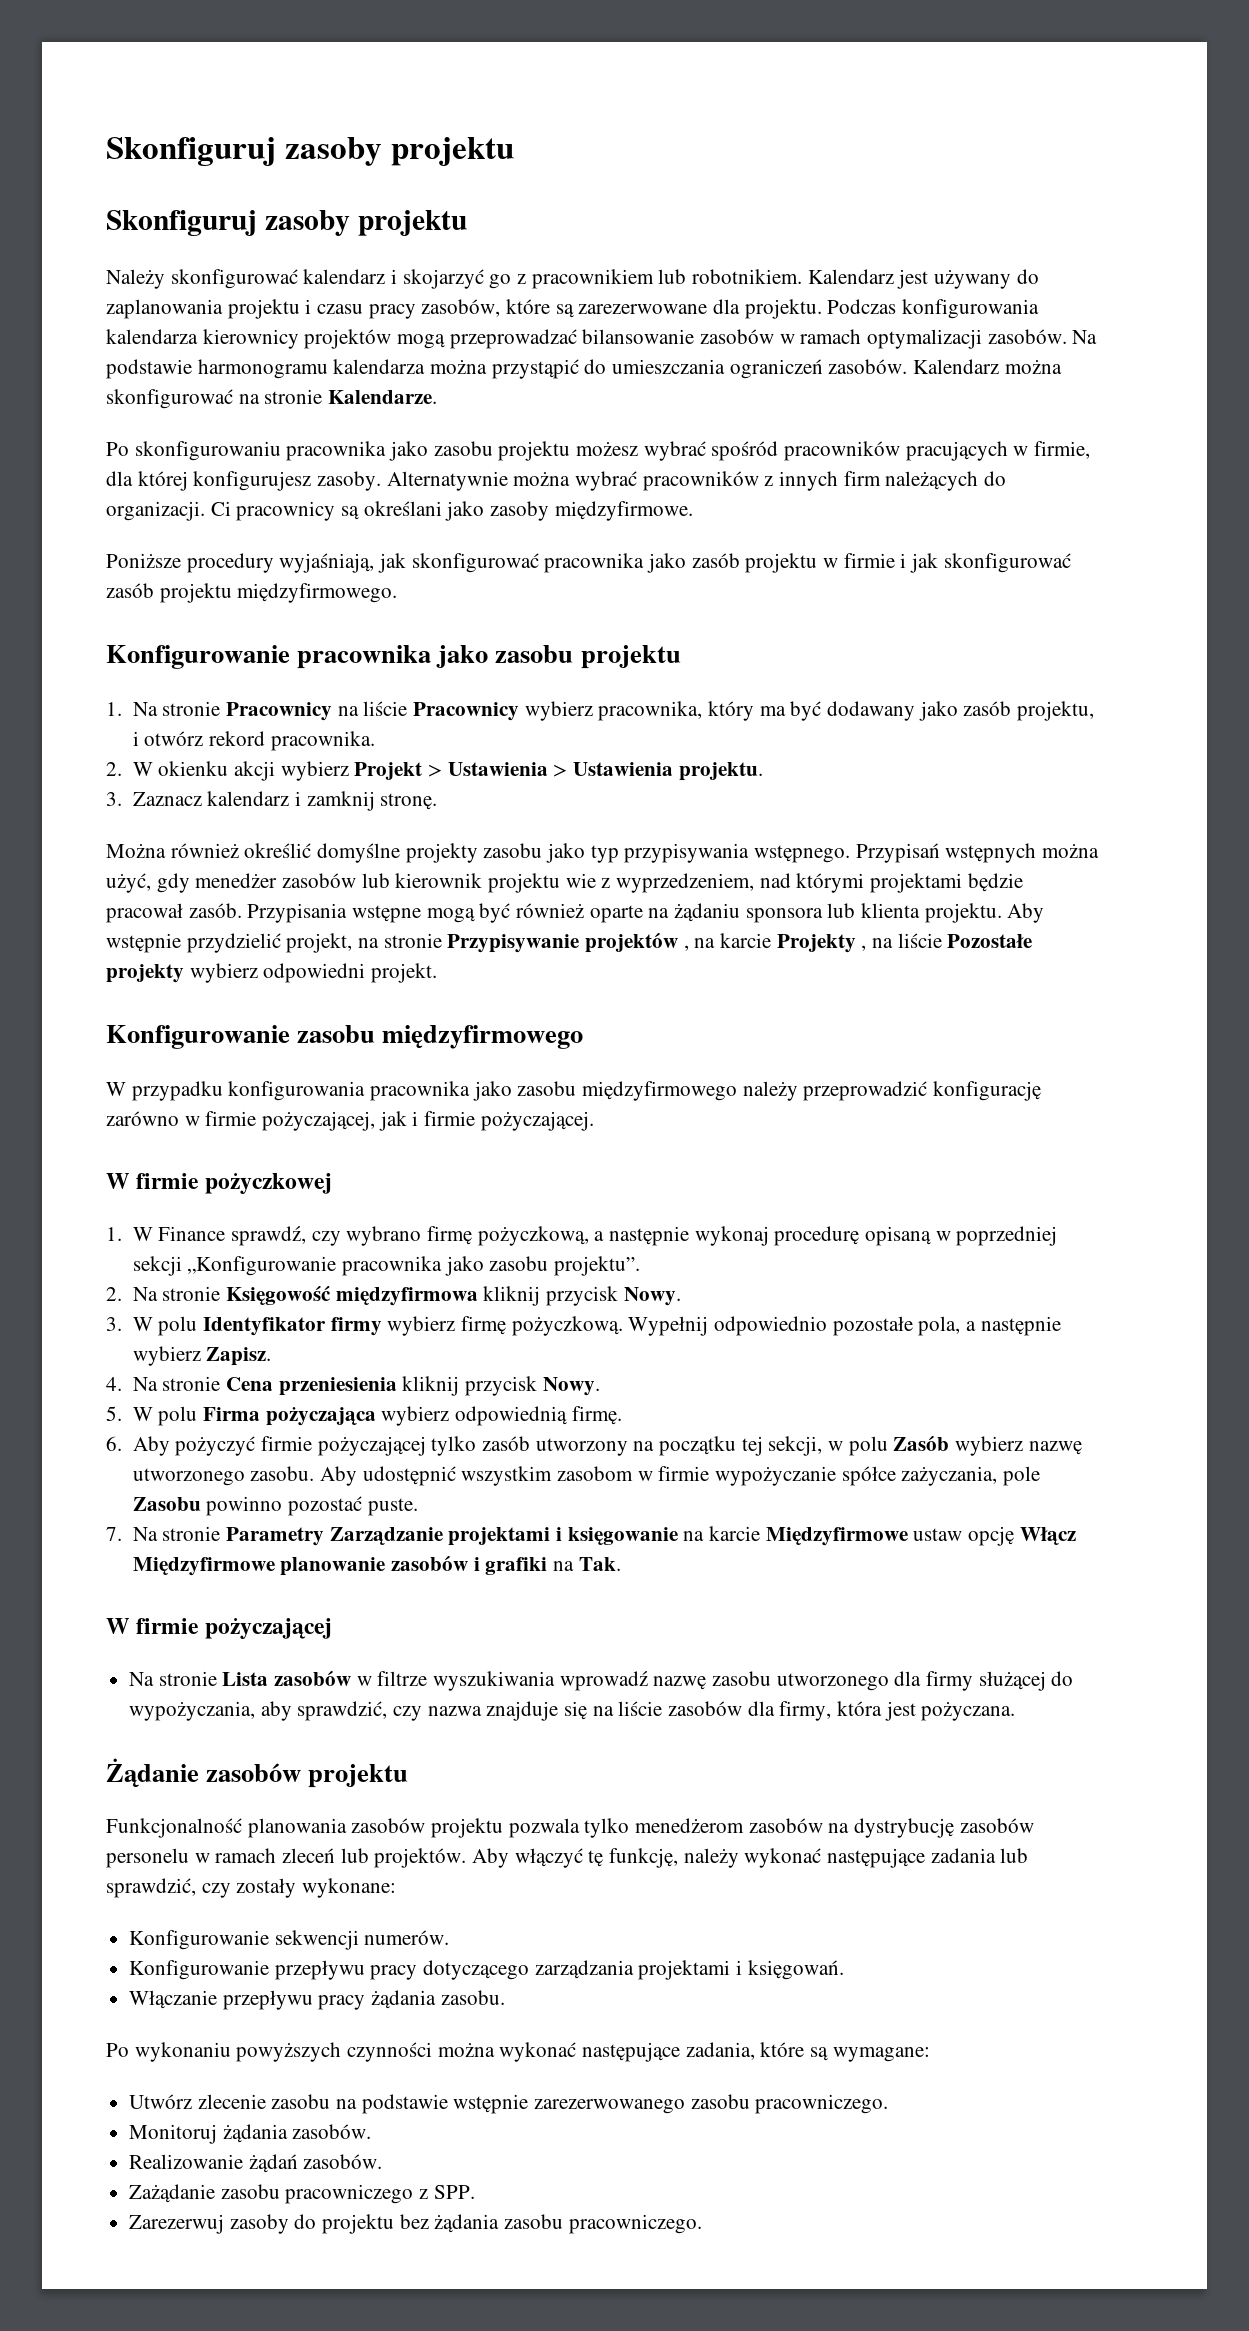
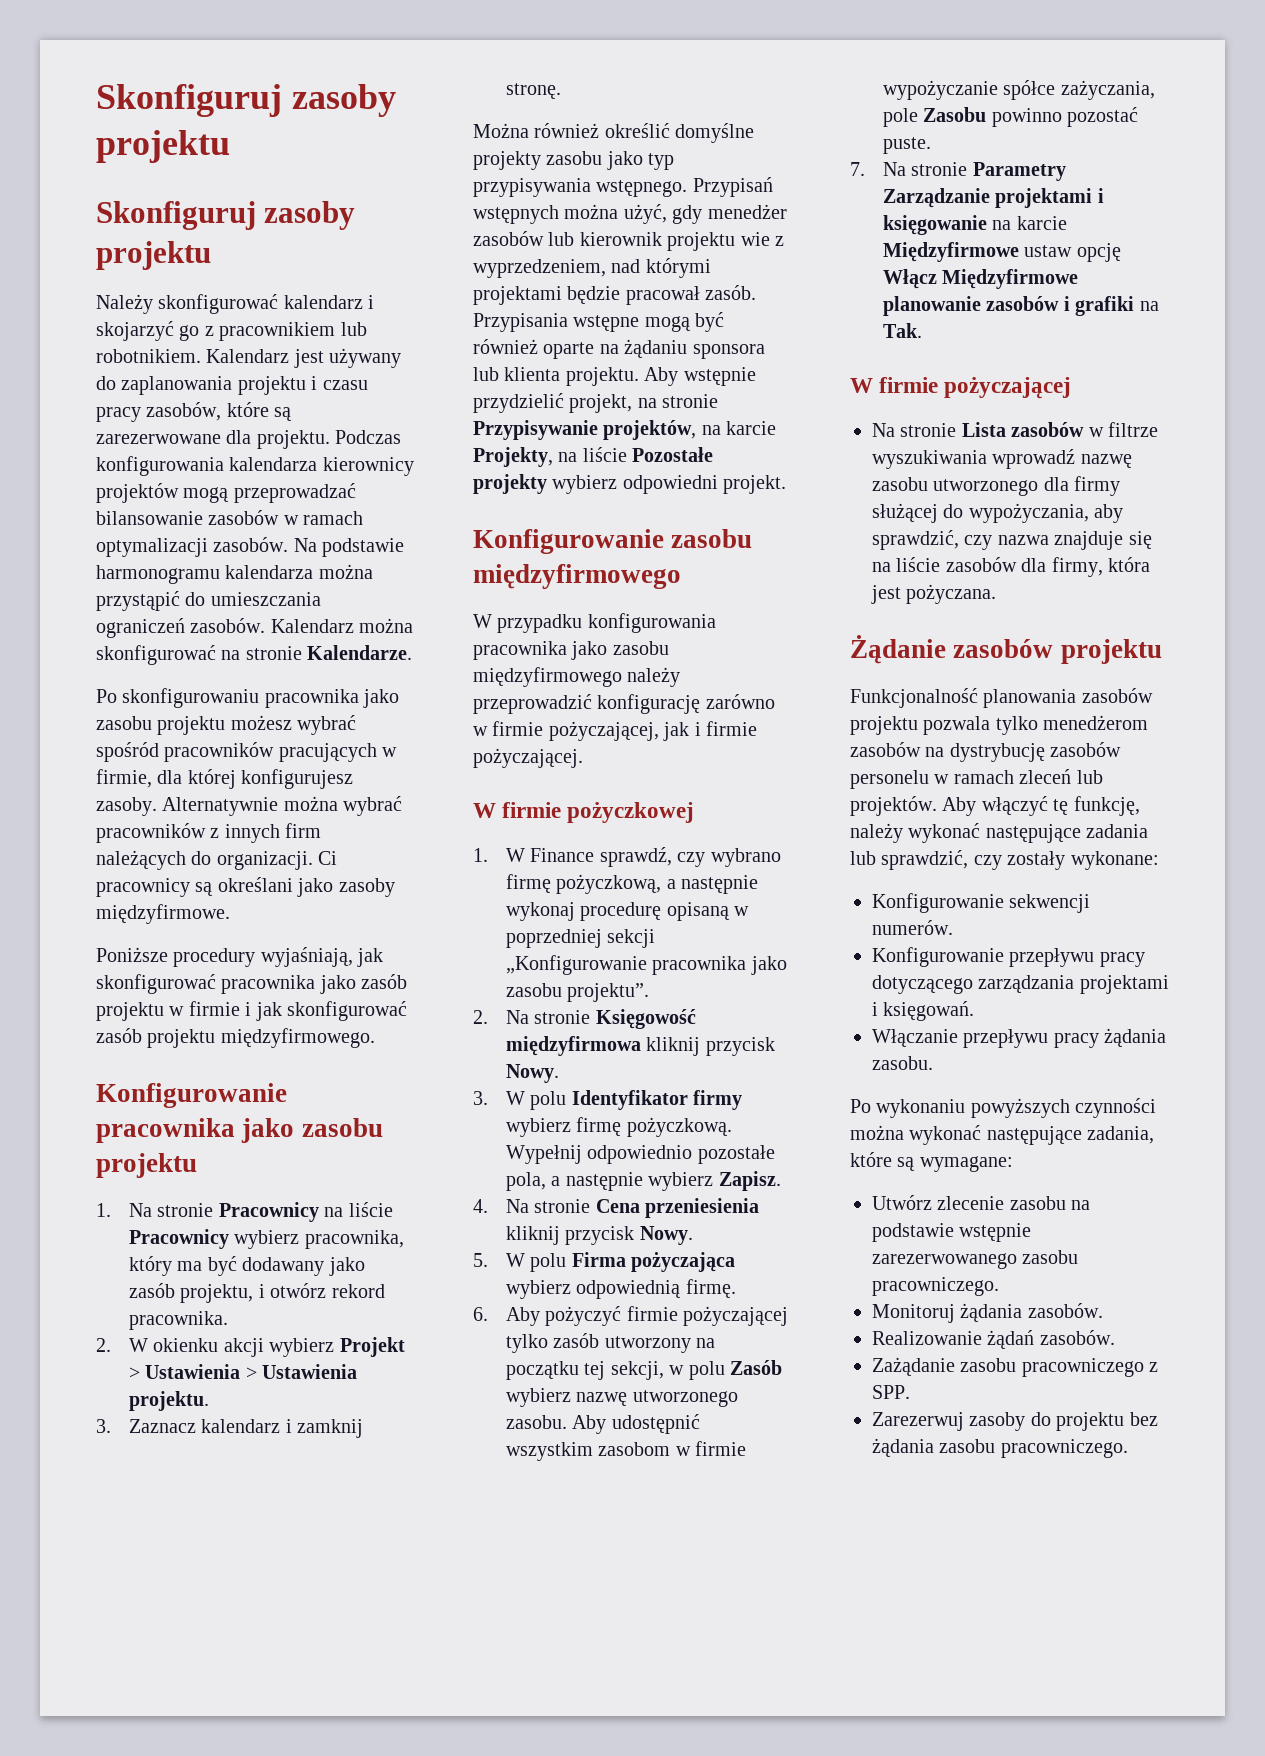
[585,932,867,953] projektów , na karcie Projekty , -> [603,420,777,440] [473,447,553,467] projektów, na karcie Projekty,

